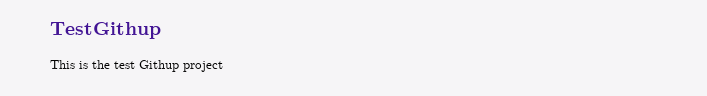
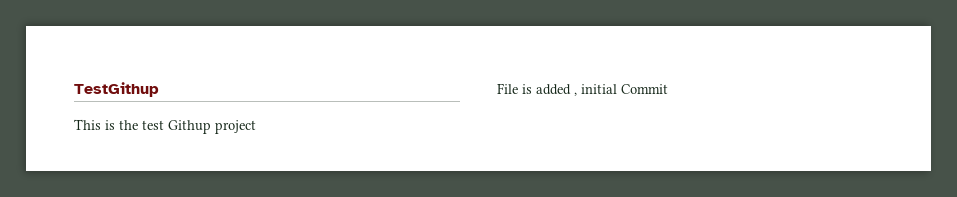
(223, 66) none -> [497,83,668,96] // File is added , initial Commit

